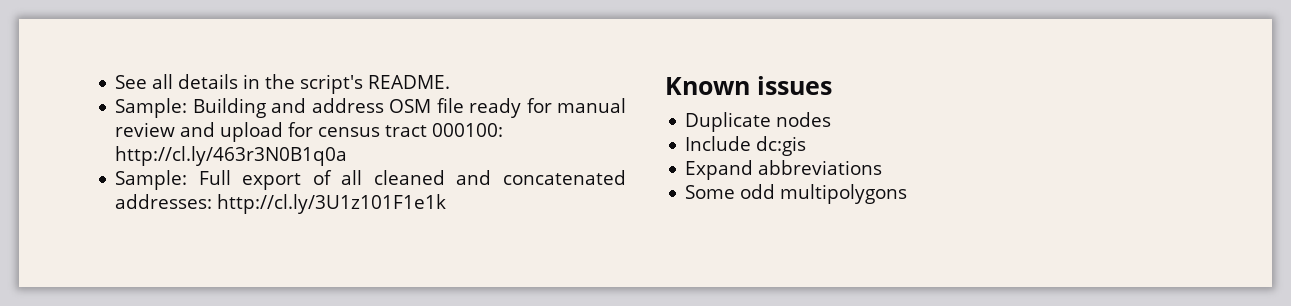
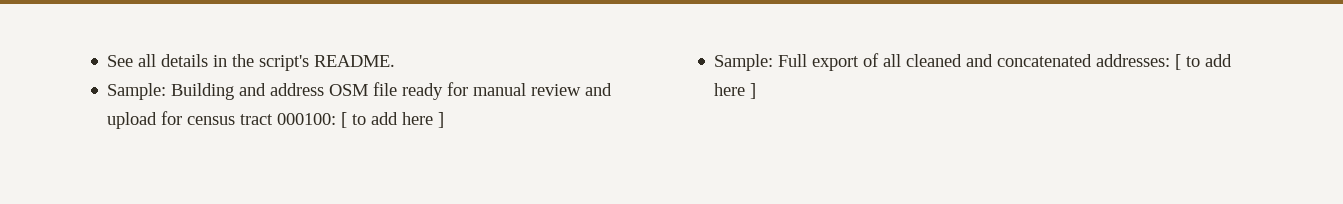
[115,146,348,166] http://cl.ly/463r3N0B1q0a -> [341,112,445,128] [ to add here ]
[217,194,447,214] [665,76,832,95] [685,112,832,132] [685,136,807,156] [685,160,883,180] [685,184,908,204] http://cl.ly/3U1z101F1e1k // Known issues // Duplicate nodes // Include dc:gis // Expand abbreviations // Some odd multipolygons -> [1175,54,1233,70] [714,83,757,99] [ to add here ]

